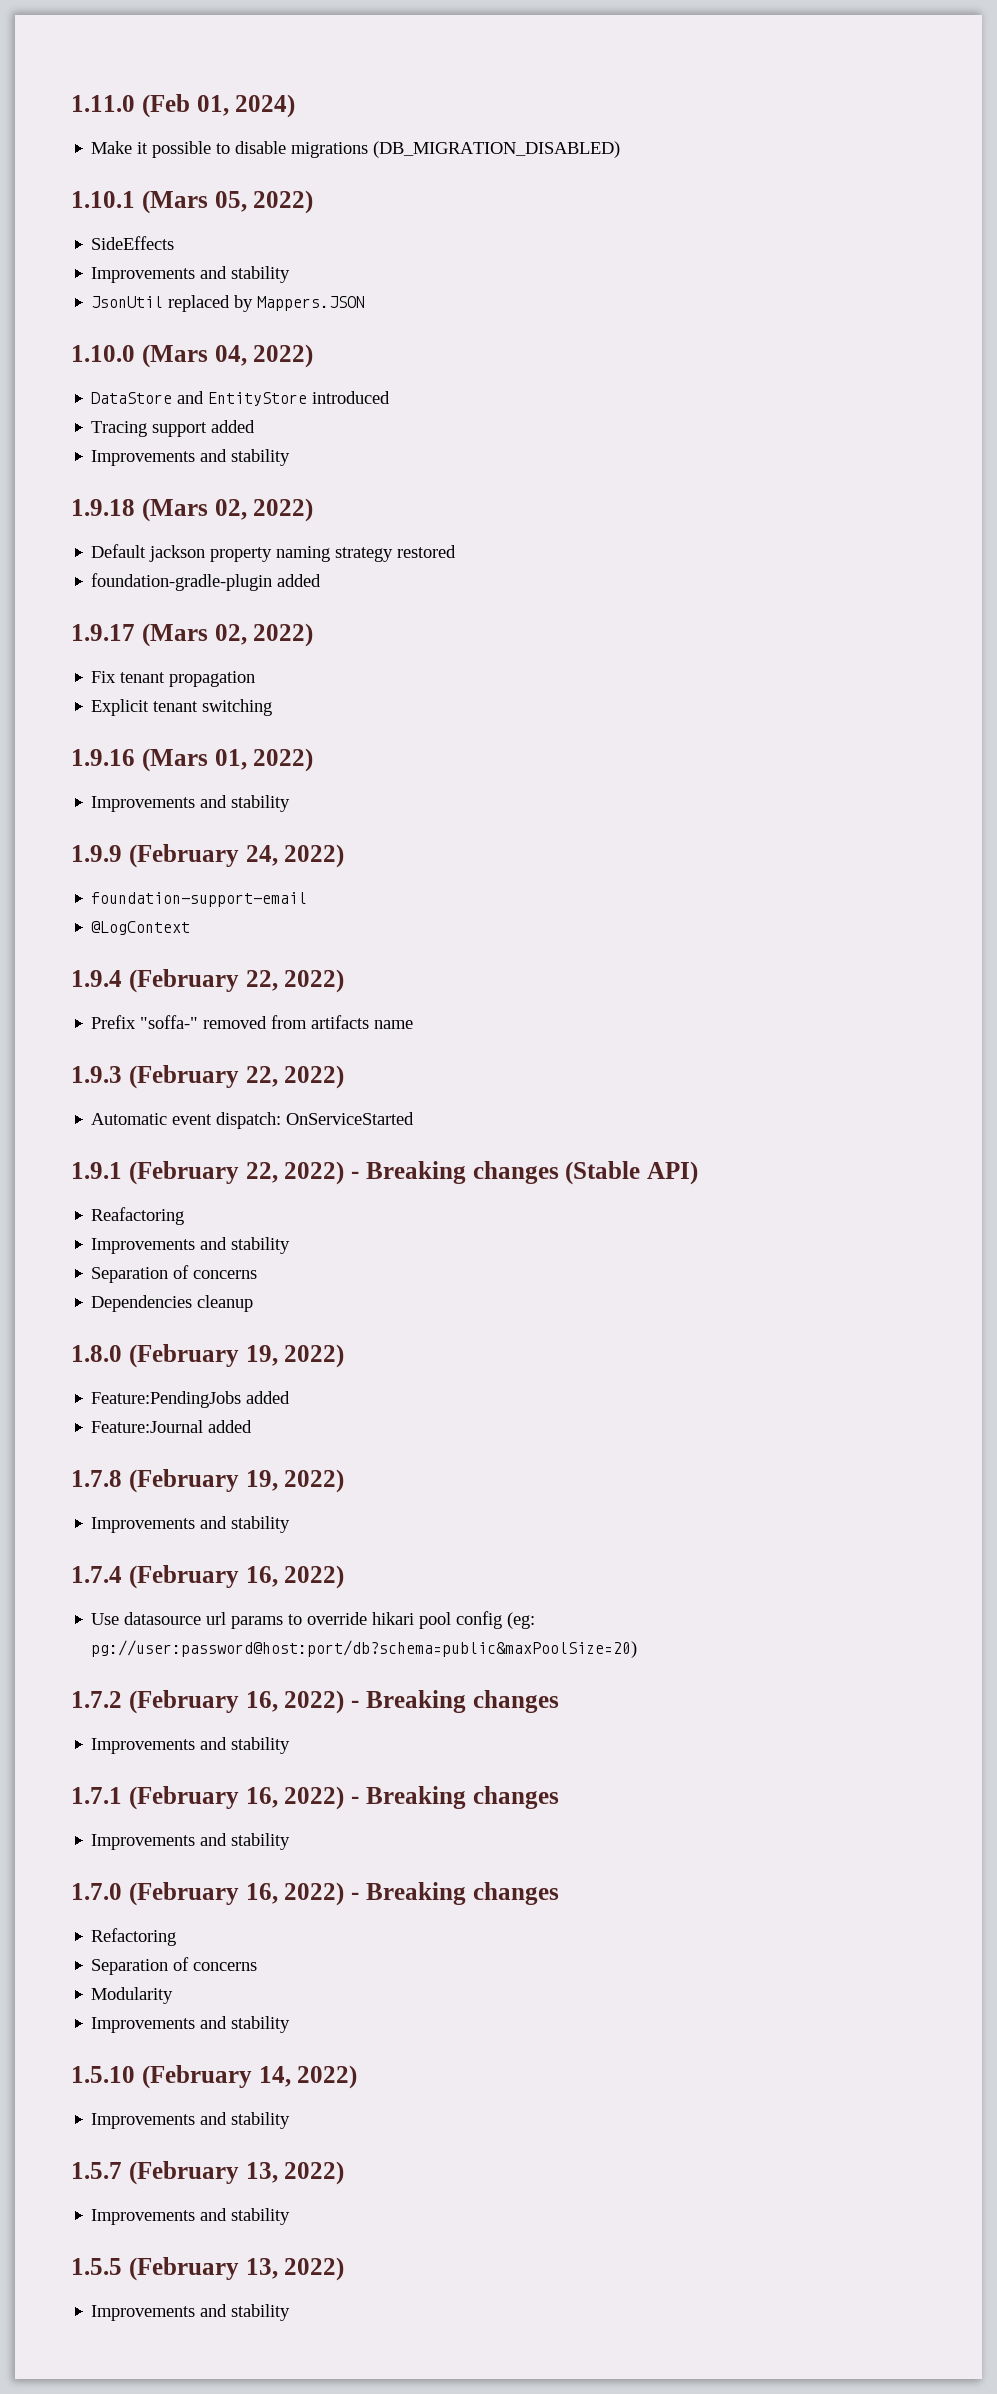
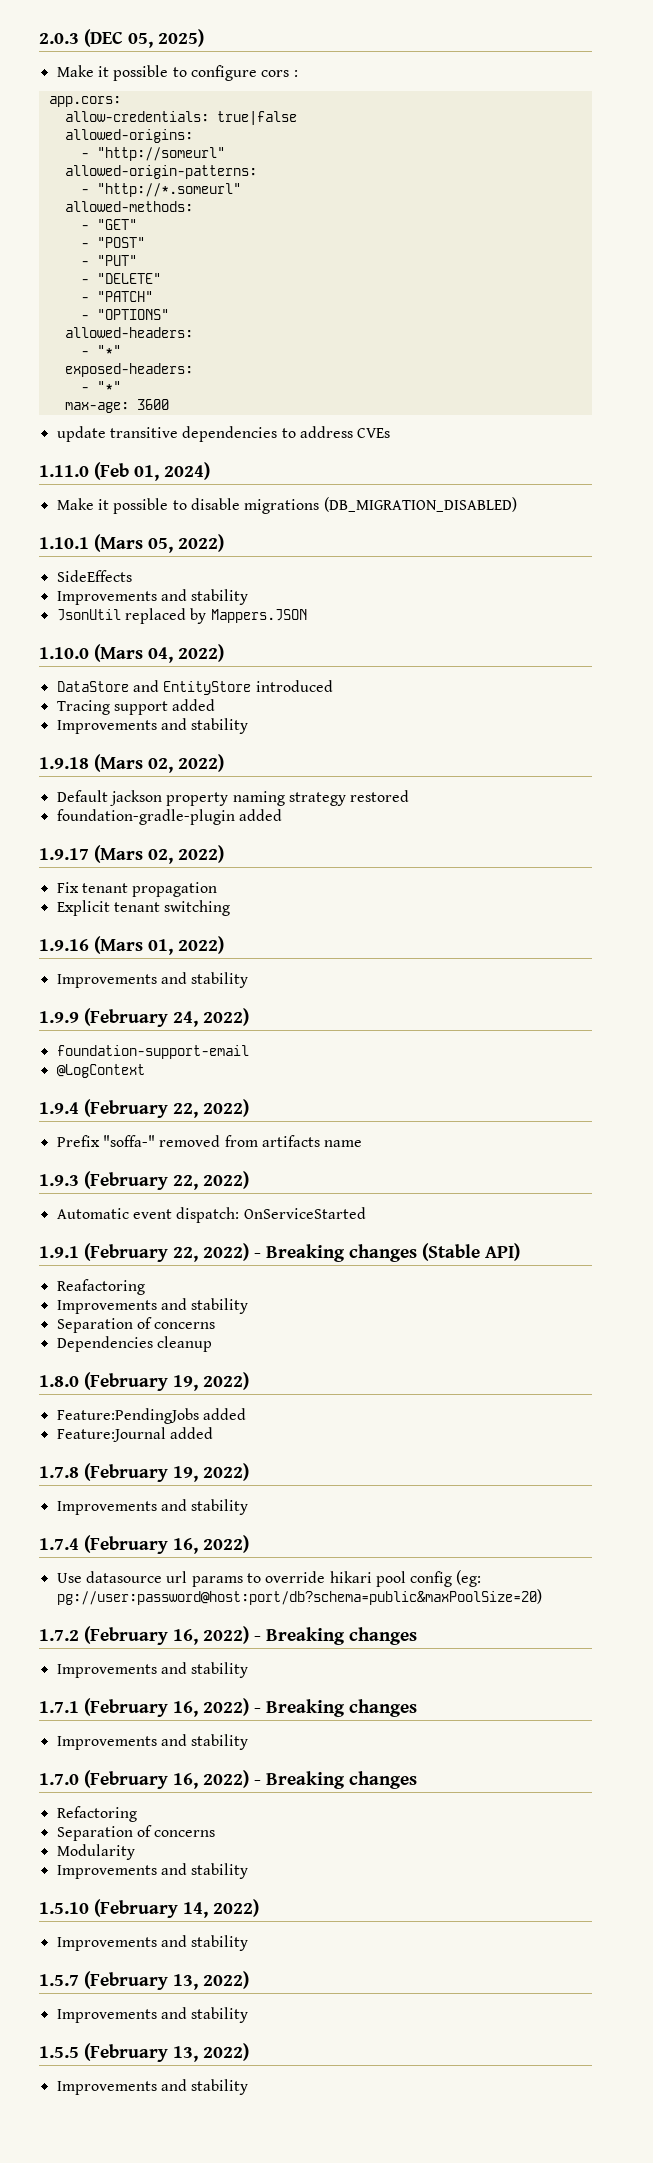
(71, 103) none -> [39,29,204,48] [56,65,298,81] [48,96,121,107] [64,111,297,125] [64,129,193,143] [80,147,225,161] [64,165,257,179] [80,183,241,197] [64,201,193,212] [80,219,137,230] [80,237,145,248] [80,255,137,266] [80,273,161,284] [80,291,153,302] [80,309,169,320] [64,327,193,338] [80,345,121,356] [64,363,193,377] [80,381,121,392] [64,399,169,413] [56,426,391,442] 2.0.3 (DEC 05, 2025) // Make it possible to configure cors : // app.cors: // allow-credentials: true|false // allowed-origins: // - "http://someurl" // allowed-origin-patterns: // - "http://*.someurl" // allowed-methods: // - "GET" // - "POST" // - "PUT" // - "DELETE" // - "PATCH" // - "OPTIONS" // allowed-headers: // - "*" // exposed-headers: // - "*" // max-age: 3600 // update transitive dependencies to address CVEs //

